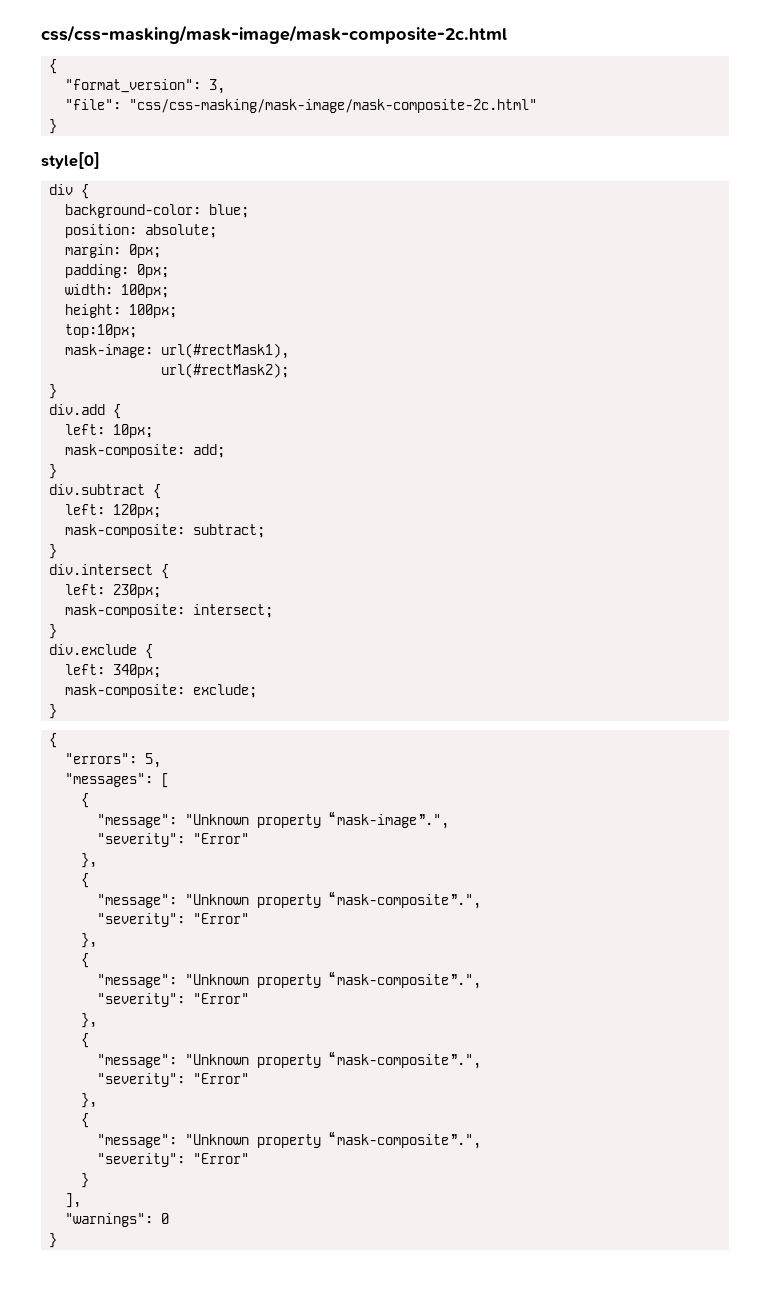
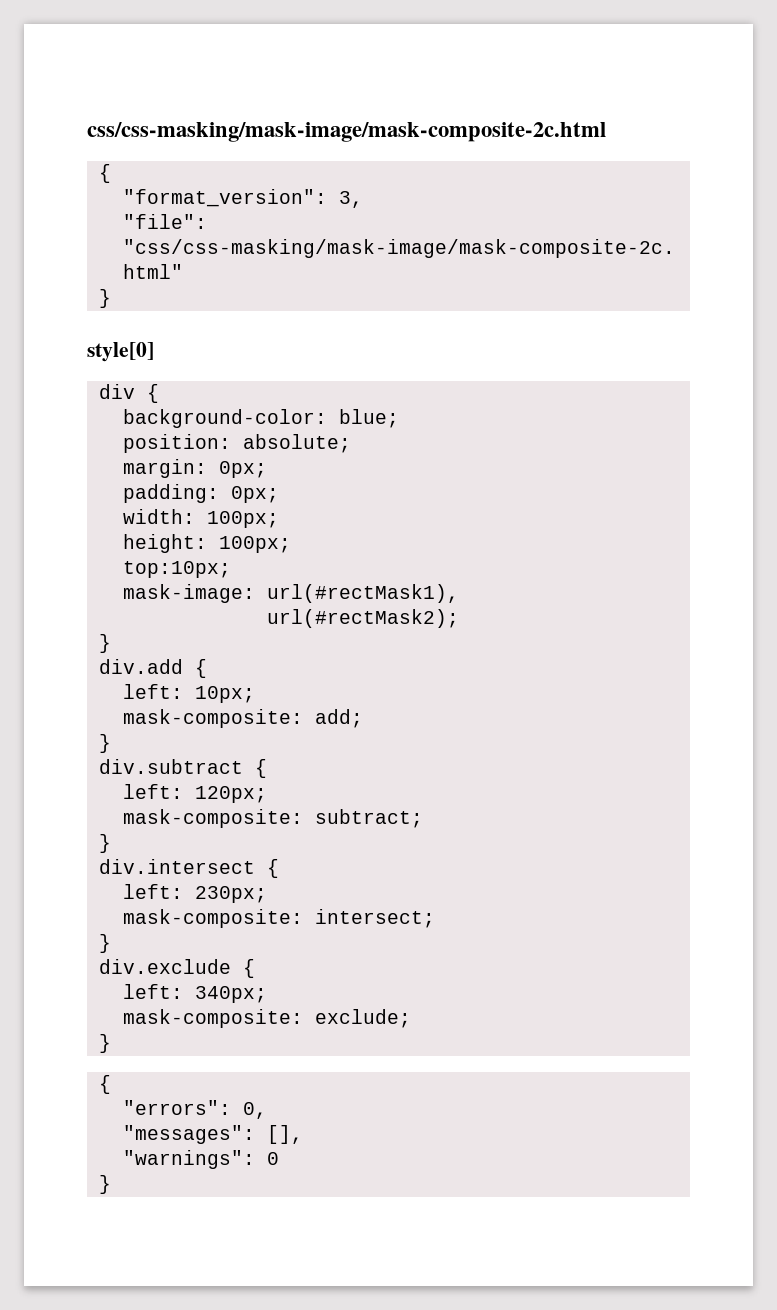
[145,753,162,768] 5, -> [242,1102,267,1119] 0,
[161,773,170,788] [81,793,90,808] [97,811,450,829] [97,833,250,847] [81,853,98,868] [81,873,90,888] [97,891,482,909] [97,913,250,927] [81,933,98,948] [81,953,90,968] [97,971,482,989] [97,993,250,1007] [81,1013,98,1028] [81,1033,90,1048] [97,1051,482,1069] [97,1073,250,1087] [81,1093,98,1108] [81,1113,90,1128] [97,1131,482,1149] [97,1153,250,1167] [81,1173,90,1188] [65,1193,82,1208] [ // { // "message": "Unknown property “mask-image”.", // "severity": "Error" // }, // { // "message": "Unknown property “mask-composite”.", // "severity": "Error" // }, // { // "message": "Unknown property “mask-composite”.", // "severity": "Error" // }, // { // "message": "Unknown property “mask-composite”.", // "severity": "Error" // }, // { // "message": "Unknown property “mask-composite”.", // "severity": "Error" // } // ], -> [266,1125,303,1144] [],

